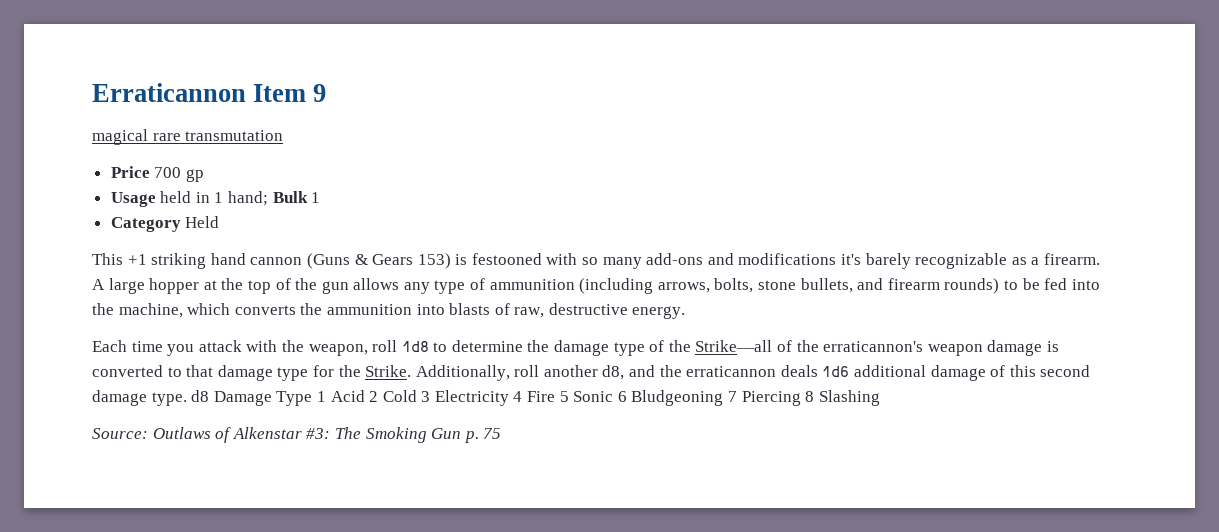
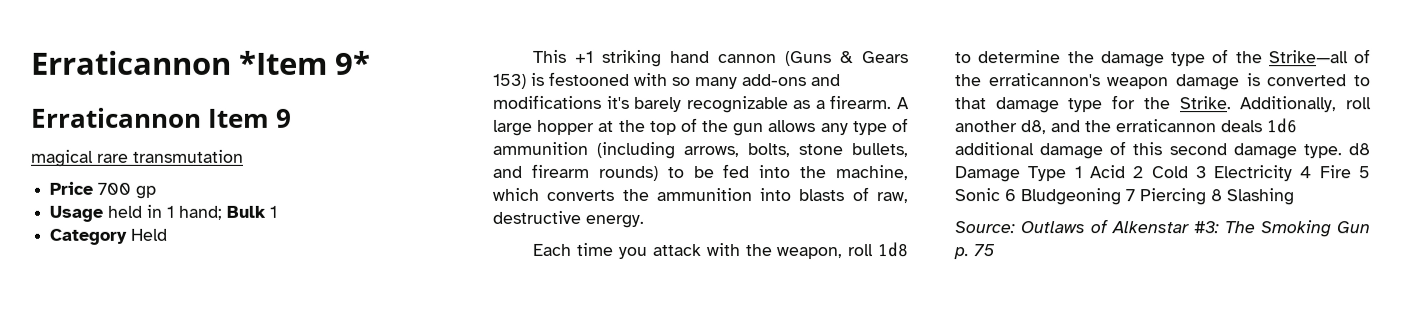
[92,83,246,102] Erraticannon -> [31,50,372,75] [31,107,202,128] Erraticannon *Item 9* // Erraticannon

